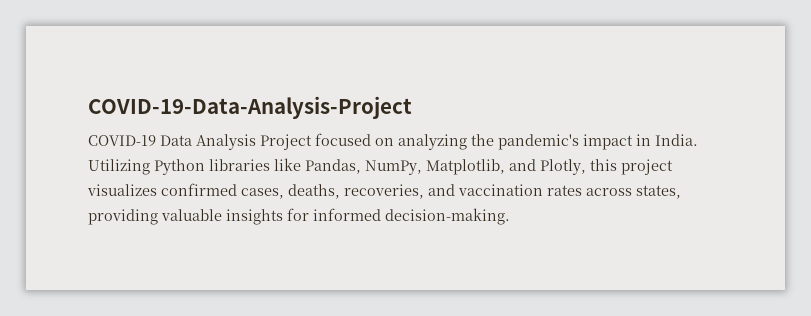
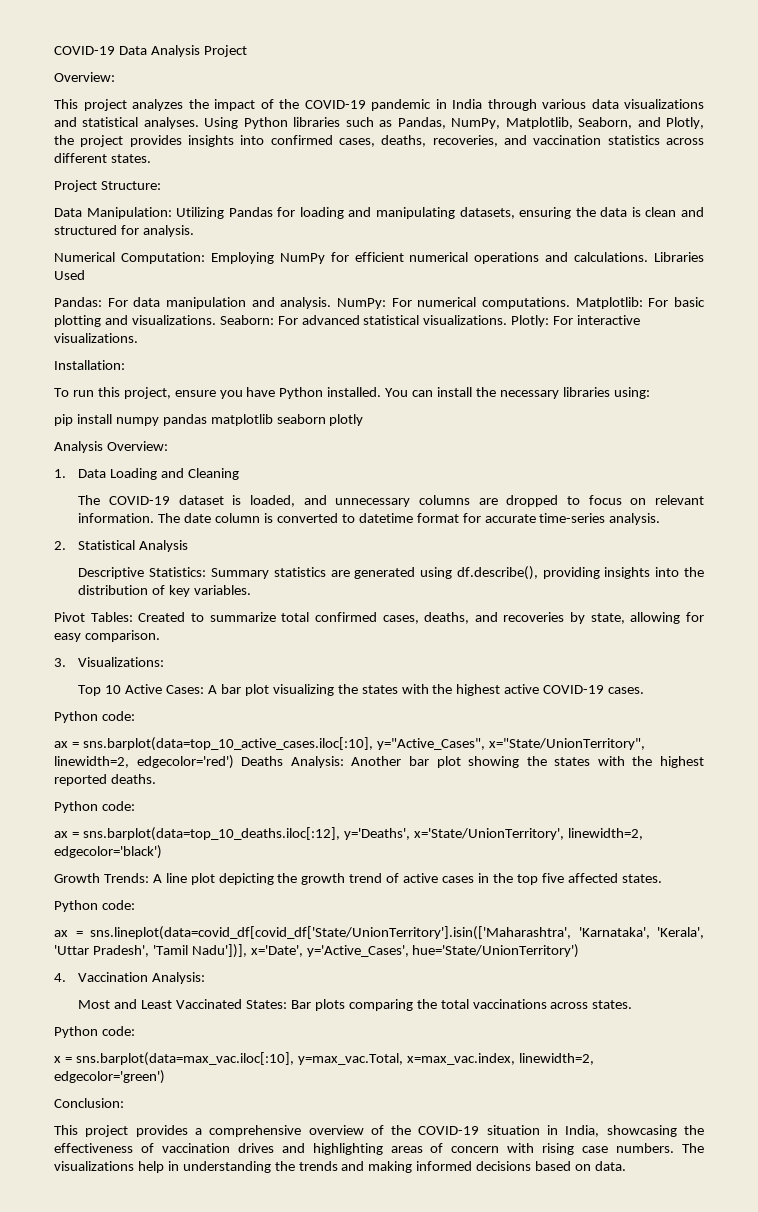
[88,96,412,119] COVID-19-Data-Analysis-Project // -> (54, 50) none
[315,133,698,150] [88,158,301,175] focused on analyzing the pandemic's impact in India. Utilizing Python libraries like -> [54,72,115,82] [54,99,704,111] [54,117,393,129] // Overview: // This project analyzes the impact of the COVID-19 pandemic in India through various data visualizations and statistical analyses. Using Python libraries such as
(505, 167) none -> [578,117,633,129] Seaborn,
[590,159,673,175] [87,184,157,196] this project visualizes -> [54,135,265,147] the project provides insights into
[547,185,681,199] [88,208,510,225] rates across states, providing valuable insights for informed decision-making. -> [607,135,704,145] [54,153,151,163] [54,180,161,192] [54,207,704,219] [54,225,194,237] [54,252,704,264] [54,270,85,280] [54,297,705,309] [54,315,641,327] [54,333,138,343] [54,360,125,370] [54,387,650,399] [54,414,364,426] [54,441,168,453] [54,468,240,480] [78,495,705,507] [78,513,661,525] [54,540,189,552] [78,566,704,580] [78,585,252,597] [54,612,704,624] [54,630,160,642] [54,657,165,667] [78,684,645,696] [54,711,135,723] [54,737,645,751] [54,755,704,769] [54,774,156,786] [54,801,135,813] [54,827,643,841] [54,845,162,859] [54,873,662,885] [54,900,135,912] [54,926,704,940] [54,944,580,958] [54,972,206,984] [78,999,633,1011] [54,1026,135,1038] [54,1052,594,1066] [54,1070,165,1084] [54,1098,124,1108] [54,1125,704,1137] [54,1143,704,1155] [54,1161,626,1173] statistics across different states. // Project Structure: // Data Manipulation: Utilizing Pandas for loading and manipulating datasets, ensuring the data is clean and structured for analysis. // Numerical Computation: Employing NumPy for efficient numerical operations and calculations. Libraries Used // Pandas: For data manipulation and analysis. NumPy: For numerical computations. Matplotlib: For basic plotting and visualizations. Seaborn: For advanced statistical visualizations. Plotly: For interactive visualizations. // Installation: // To run this project, ensure you have Python installed. You can install the necessary libraries using: // pip install numpy pandas matplotlib seaborn plotly // Analysis Overview: // 1. Data Loading and Cleaning // The COVID-19 dataset is loaded, and unnecessary columns are dropped to focus on relevant information. The date column is converted to datetime format for accurate time-series analysis. // 2. Statistical Analysis // Descriptive Statistics: Summary statistics are generated using df.describe(), providing insights into the distribution of key variables. // Pivot Tables: Created to summarize total confirmed cases, deaths, and recoveries by state, allowing for easy comparison. // 3. Visualizations: // Top 10 Active Cases: A bar plot visualizing the states with the highest active COVID-19 cases. // Python code: // ax = sns.barplot(data=top_10_active_cases.iloc[:10], y="Active_Cases", x="State/UnionTerritory", linewidth=2, edgecolor='red') Deaths Analysis: Another bar plot showing the states with the highest reported deaths. // Python code: // ax = sns.barplot(data=top_10_deaths.iloc[:12], y='Deaths', x='State/UnionTerritory', linewidth=2, edgecolor='black') // Growth Trends: A line plot depicting the growth trend of active cases in the top five affected states. // Python code: // ax = sns.lineplot(data=covid_df[covid_df['State/UnionTerritory'].isin(['Maharashtra', 'Karnataka', 'Kerala', 'Uttar Pradesh', 'Tamil Nadu'])], x='Date', y='Active_Cases', hue='State/UnionTerritory') // 4. Vaccination Analysis: // Most and Least Vaccinated States: Bar plots comparing the total vaccinations across states. // Python code: // x = sns.barplot(data=max_vac.iloc[:10], y=max_vac.Total, x=max_vac.index, linewidth=2, edgecolor='green') // Conclusion: // This project provides a comprehensive overview of the COVID-19 situation in India, showcasing the effectiveness of vaccination drives and highlighting areas of concern with rising case numbers. The visualizations help in understanding the trends and making informed decisions based on data.

